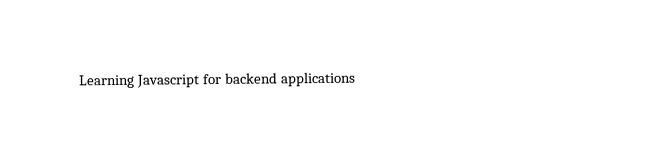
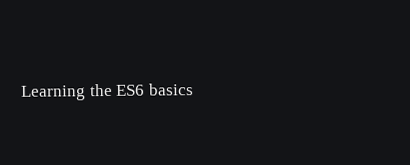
[135,71,356,88] Javascript for backend applications -> [89,83,194,97] the ES6 basics

